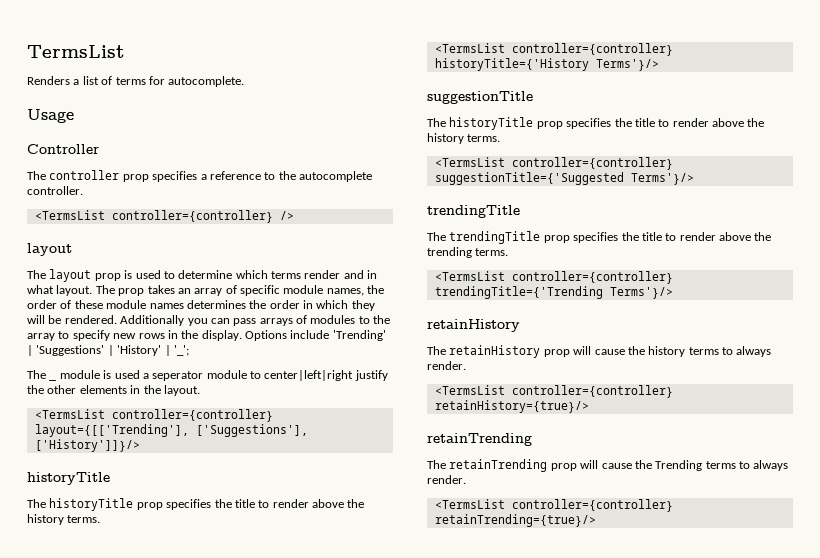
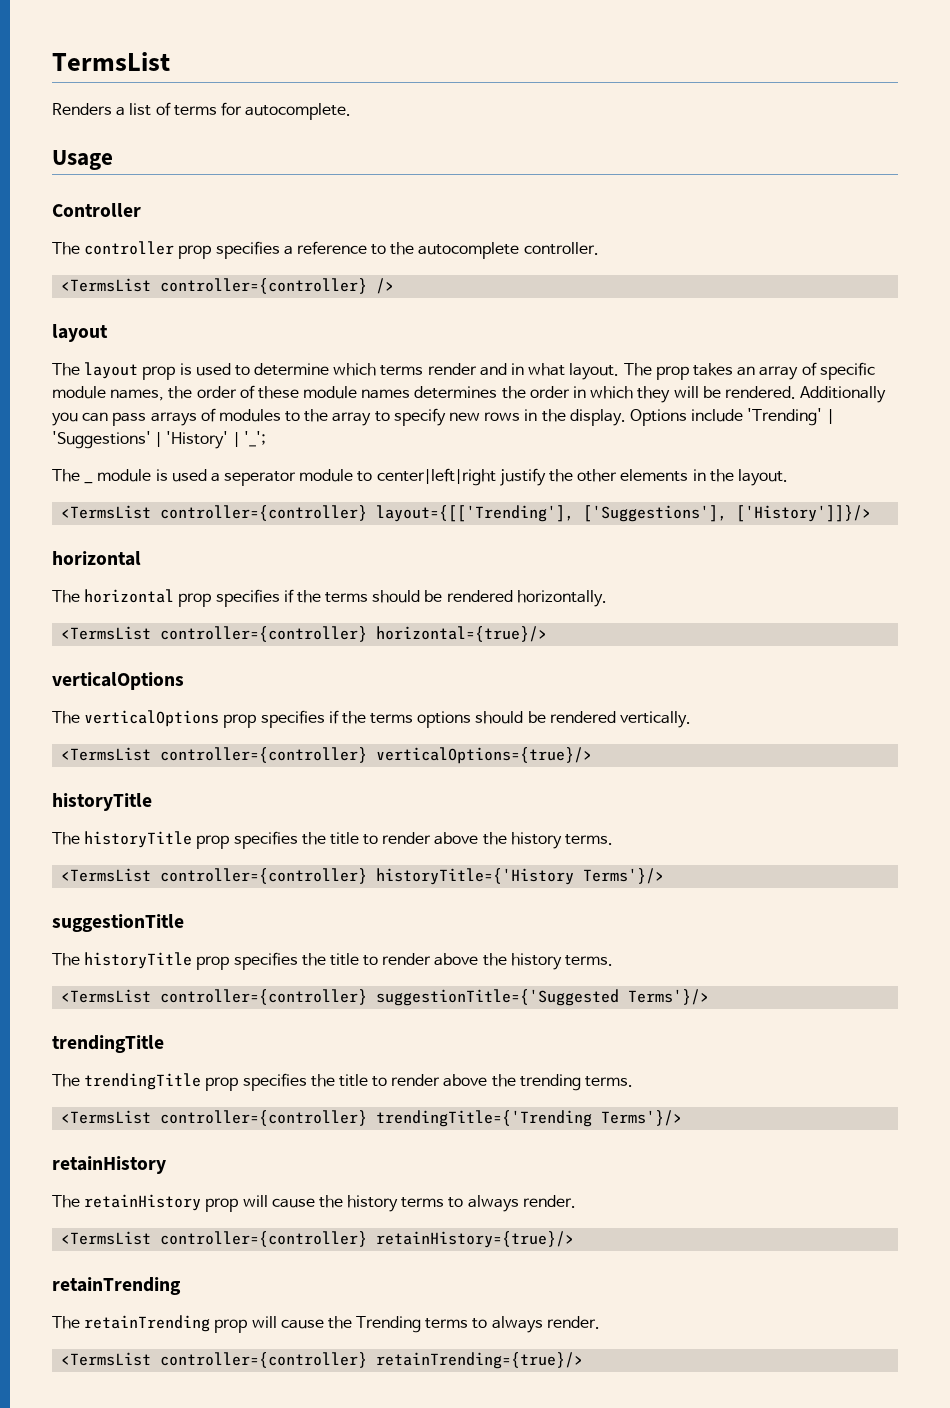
(140, 445) none -> [52,551,141,566] [52,589,607,607] [61,626,548,642] [52,672,184,690] [52,710,692,728] [61,747,593,764] // horizontal // The horizontal prop specifies if the terms should be rendered horizontally. // <TermsList controller={controller} horizontal={true}/> // verticalOptions // The verticalOptions prop specifies if the terms options should be rendered vertically. // <TermsList controller={controller} verticalOptions={true}/>

